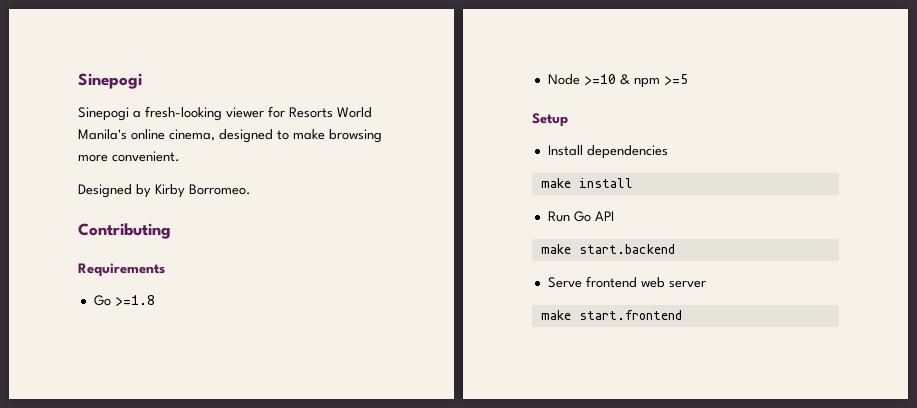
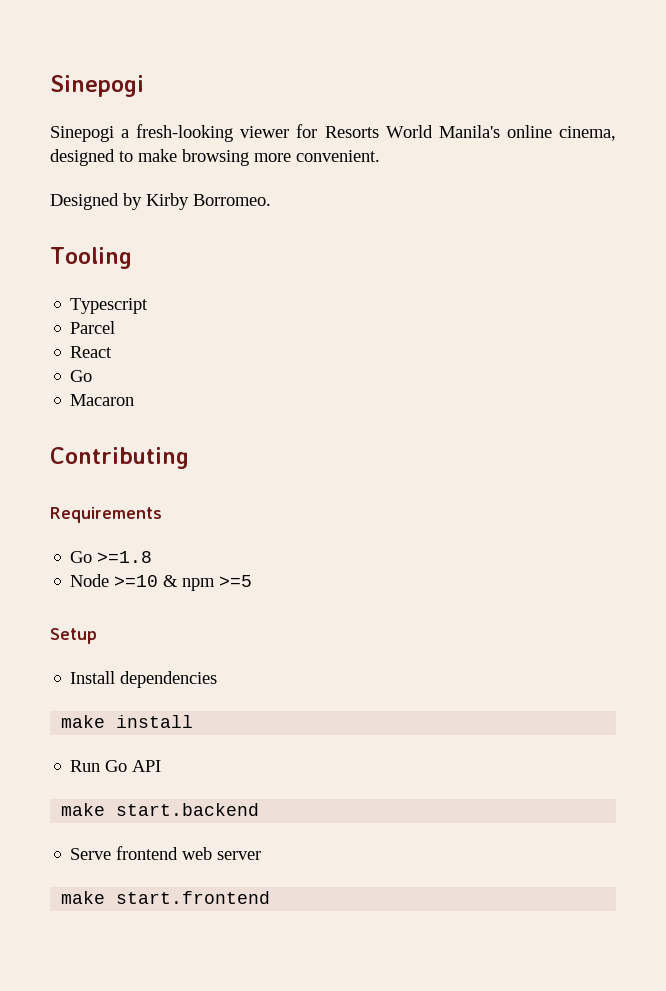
(251, 189) none -> [50,247,132,269] [70,298,149,314] [70,321,116,334] [70,346,113,358] [70,370,93,382] [70,394,135,406] // Tooling // Typescript // Parcel // React // Go // Macaron

